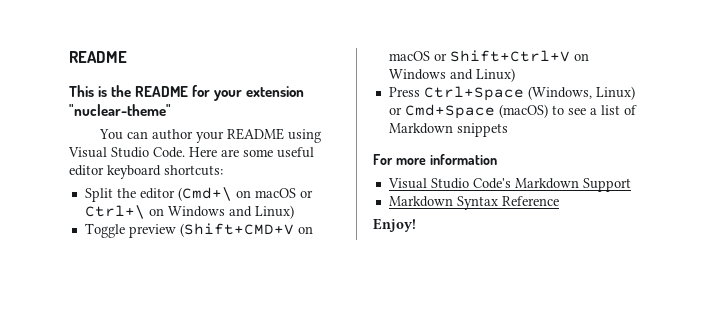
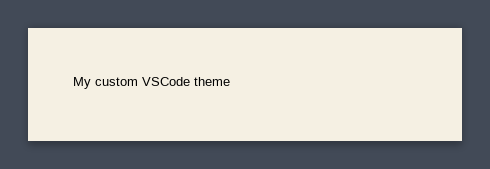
[69,51,127,63] [69,85,305,101] [69,104,171,116] [99,128,322,143] [68,147,314,158] [69,165,223,179] [84,187,313,202] [84,205,294,219] [84,223,313,238] [388,50,589,62] [388,68,515,82] [388,86,635,101] [388,104,637,119] [388,123,508,137] [373,154,497,165] [387,178,631,192] [388,196,559,210] [373,218,416,232] README // This is the README for your extension "nuclear-theme" // You can author your README using Visual Studio Code. Here are some useful editor keyboard shortcuts: // Split the editor (Cmd+\ on macOS or Ctrl+\ on Windows and Linux) // Toggle preview (Shift+CMD+V on macOS or Shift+Ctrl+V on Windows and Linux) // Press Ctrl+Space (Windows, Linux) or Cmd+Space (macOS) to see a list of Markdown snippets // For more information // Visual Studio Code's Markdown Support // Markdown Syntax Reference // Enjoy! -> [73,77,230,89] My custom VSCode theme

